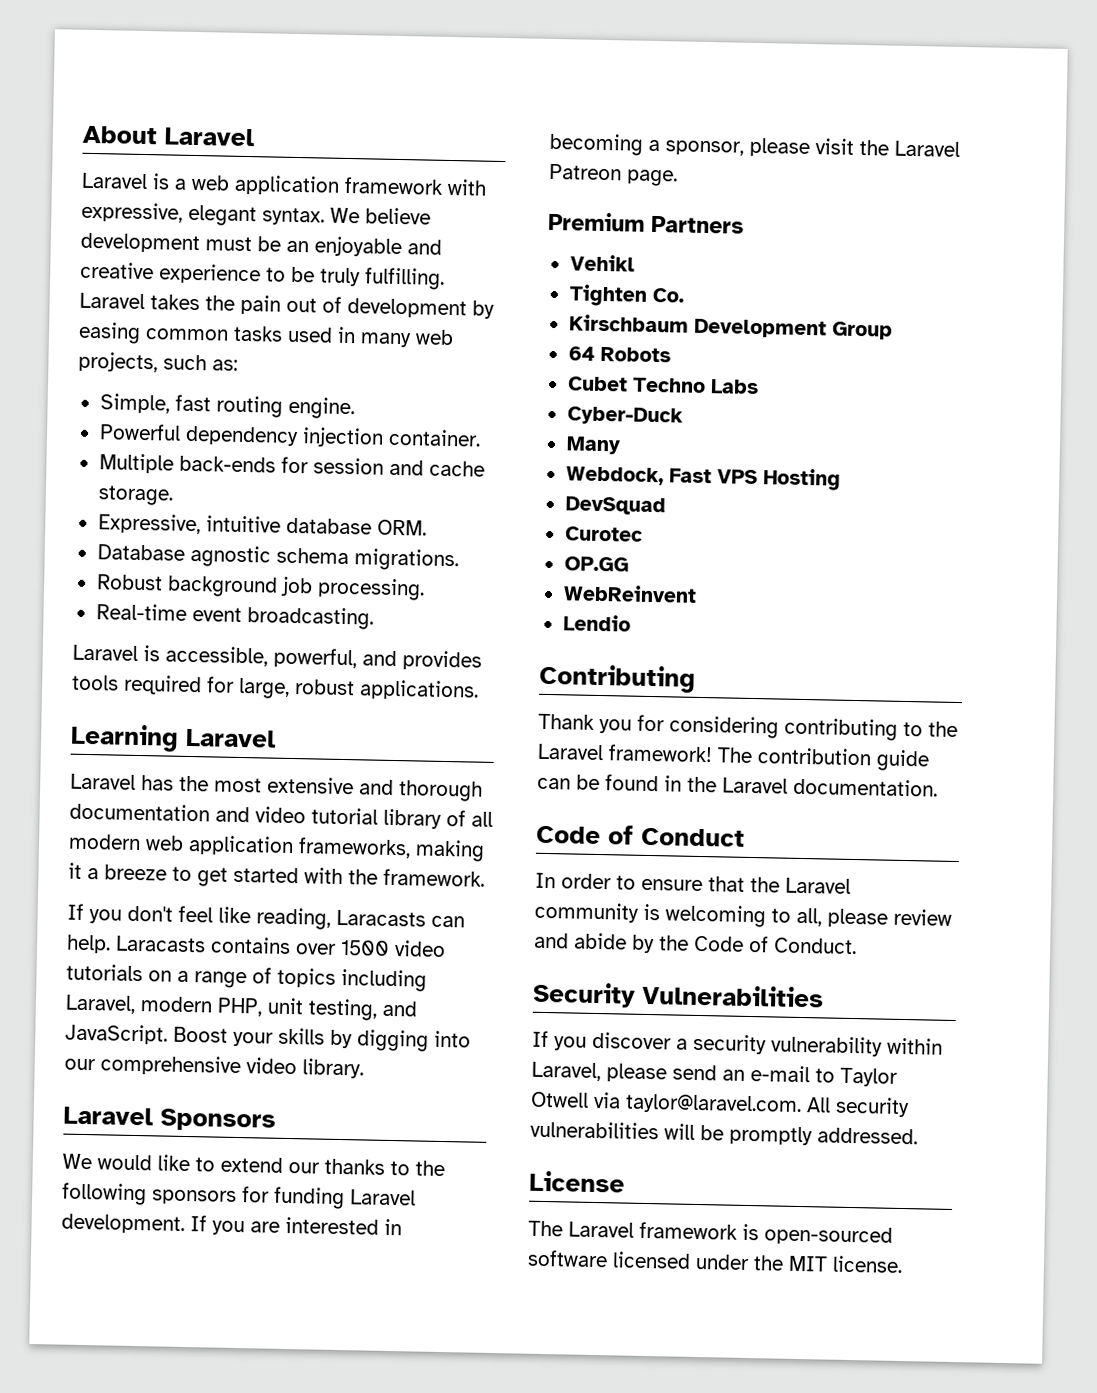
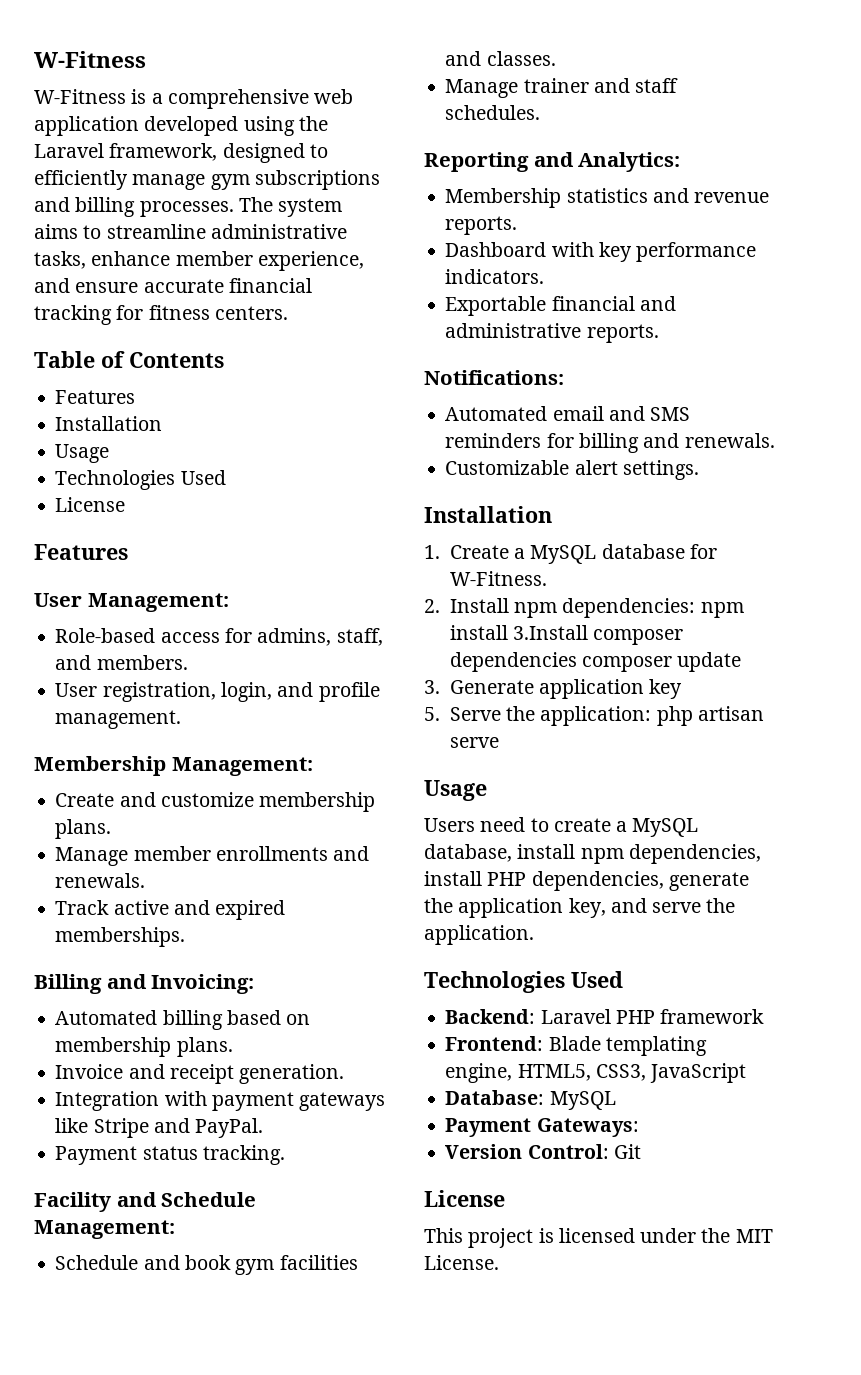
[82,125,256,147] [81,172,148,190] About Laravel // Laravel -> [34,51,146,68] [34,89,126,104] W-Fitness // W-Fitness
[191,174,487,196] [81,201,431,227] [80,232,442,258] [80,261,445,290] [79,292,495,319] [78,321,454,348] [78,351,238,373] [99,393,355,420] [98,423,481,448] [98,453,485,477] [97,485,174,506] [97,513,427,536] [96,544,459,572] [96,574,425,601] [95,603,374,630] [72,644,482,671] [72,674,479,701] [70,723,277,752] [70,773,483,802] [69,802,493,829] [68,833,485,862] [68,862,485,887] [67,903,465,930] [66,934,446,958] [66,963,427,992] [65,994,418,1021] [65,1023,471,1052] [64,1054,364,1079] [63,1106,276,1132] [62,1153,445,1177] [61,1182,416,1210] [61,1213,402,1236] [549,132,960,158] [549,163,678,187] [548,211,744,234] [569,254,635,272] [568,284,684,307] [568,314,893,340] [567,346,671,363] [566,376,759,395] [566,406,683,426] [565,436,621,455] [565,466,841,491] [564,496,666,516] [564,526,643,542] [563,556,629,572] [562,584,697,603] [562,614,631,632] [539,663,696,693] [538,713,958,741] [537,743,930,772] [537,774,938,797] [536,825,745,847] [535,872,851,894] [534,901,952,928] [534,932,857,955] [532,981,824,1008] [532,1030,943,1057] [531,1061,898,1087] [530,1091,910,1118] [530,1120,918,1146] [529,1170,625,1193] [528,1220,893,1246] [527,1249,608,1268] web application framework with expressive, elegant syntax. We believe development must be an enjoyable and creative experience to be truly fulfilling. Laravel takes the pain out of development by easing common tasks used in many web projects, such as: // Simple, fast routing engine. // Powerful dependency injection container. // Multiple back-ends for session and cache storage. // Expressive, intuitive database ORM. // Database agnostic schema migrations. // Robust background job processing. // Real-time event broadcasting. // Laravel is accessible, powerful, and provides tools required for large, robust applications. // Learning Laravel // Laravel has the most extensive and thorough documentation and video tutorial library of all modern web application frameworks, making it a breeze to get started with the framework. // If you don't feel like reading, Laracasts can help. Laracasts contains over 1500 video tutorials on a range of topics including Laravel, modern PHP, unit testing, and JavaScript. Boost your skills by digging into our comprehensive video library. // Laravel Sponsors // We would like to extend our thanks to the following sponsors for funding Laravel development. If you are interested in becoming a sponsor, please visit the Laravel Patreon page. // Premium Partners // Vehikl // Tighten Co. // Kirschbaum Development Group // 64 Robots // Cubet Techno Labs // Cyber-Duck // Many // Webdock, Fast VPS Hosting // DevSquad // Curotec // OP.GG // WebReinvent // Lendio // Contributing // Thank you for considering contributing to the Laravel framework! The contribution guide can be found in the Laravel documentation. // Code of Conduct // In order to ensure that the Laravel community is welcoming to all, please review and abide by the Code of Conduct. // Security Vulnerabilities // If you discover a security vulnerability within Laravel, please send an e-mail to Taylor Otwell via taylor@laravel.com. All security vulnerabilities will be promptly addressed. // License // The Laravel framework is open-sourced software -> [167,89,354,109] [34,116,328,136] [34,143,328,163] [34,170,380,190] [34,197,343,217] [34,224,347,239] [34,251,364,271] [34,278,312,293] [34,305,288,325] [34,351,224,368] [55,390,136,404] [55,416,163,431] [55,444,110,463] [55,470,226,490] [55,497,126,512] [34,544,128,560] [34,593,229,612] [55,628,383,646] [55,655,188,670] [55,682,380,702] [55,710,182,729] [34,756,313,776] [55,792,376,812] [55,819,112,839] [55,846,370,866] [55,873,146,888] [55,900,286,920] [55,927,186,947] [34,974,255,994] [55,1010,311,1030] [55,1037,233,1057] [55,1064,345,1084] [55,1091,386,1111] [55,1118,264,1138] [55,1145,285,1165] [34,1192,257,1212] [34,1220,175,1239] [55,1255,358,1275] [445,51,556,66] [445,78,679,98] [445,105,541,120] [424,152,681,172] [445,188,770,208] [445,216,518,235] [445,242,757,262] [445,269,545,284] [445,296,676,316] [445,323,659,343] [424,370,564,385] [445,406,691,421] [445,433,775,453] [445,460,699,480] [424,506,552,523] [424,544,717,564] [449,571,547,586] [424,598,744,618] [449,625,684,645] [449,652,742,672] [424,679,683,699] [424,706,764,726] [449,737,499,748] [424,780,487,801] [424,817,699,837] [424,844,761,864] [424,871,749,891] [424,898,736,918] [424,925,534,945] [424,971,623,993] [445,1009,765,1024] [445,1036,707,1056] [445,1063,747,1083] [445,1090,616,1110] [445,1118,639,1137] [445,1144,641,1159] [424,1190,505,1207] [424,1228,554,1248] comprehensive web application developed using the Laravel framework, designed to efficiently manage gym subscriptions and billing processes. The system aims to streamline administrative tasks, enhance member experience, and ensure accurate financial tracking for fitness centers. // Table of Contents // Features // Installation // Usage // Technologies Used // License // Features // User Management: // Role-based access for admins, staff, and members. // User registration, login, and profile management. // Membership Management: // Create and customize membership plans. // Manage member enrollments and renewals. // Track active and expired memberships. // Billing and Invoicing: // Automated billing based on membership plans. // Invoice and receipt generation. // Integration with payment gateways like Stripe and PayPal. // Payment status tracking. // Facility and Schedule Management: // Schedule and book gym facilities and classes. // Manage trainer and staff schedules. // Reporting and Analytics: // Membership statistics and revenue reports. // Dashboard with key performance indicators. // Exportable financial and administrative reports. // Notifications: // Automated email and SMS reminders for billing and renewals. // Customizable alert settings. // Installation // 1. Create a MySQL database for W-Fitness. // 2. Install npm dependencies: npm install 3.Install composer dependencies composer update // 3. Generate application key // 5. Serve the application: php artisan serve // Usage // Users need to create a MySQL database, install npm dependencies, install PHP dependencies, generate the application key, and serve the application. // Technologies Used // Backend: Laravel PHP framework // Frontend: Blade templating engine, HTML5, CSS3, JavaScript // Database: MySQL // Payment Gateways: // Version Control: Git // License // This project is
[832,1255,903,1274] license. -> [424,1255,499,1270] License.

